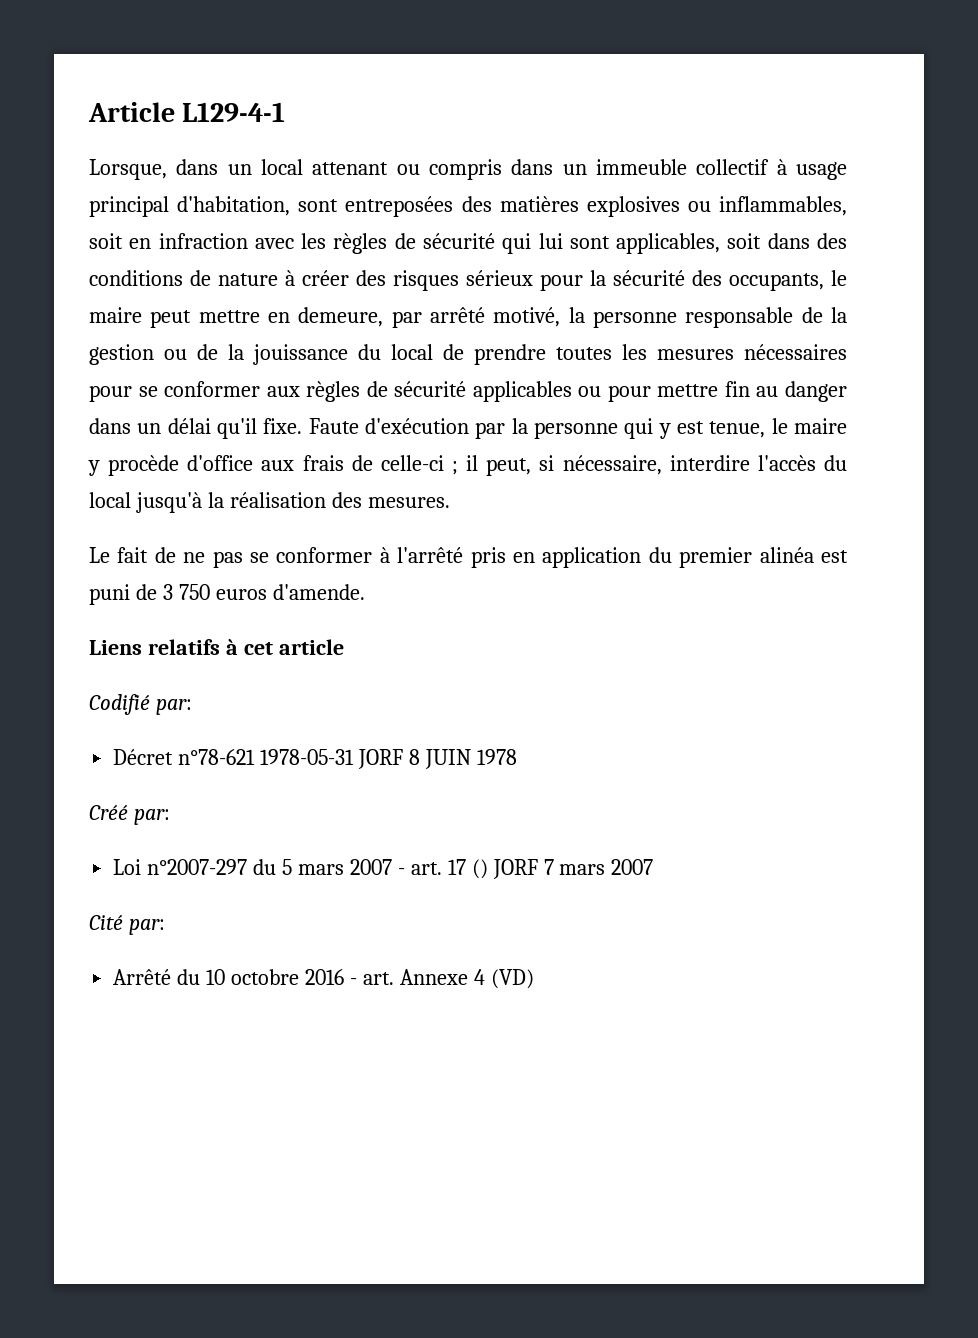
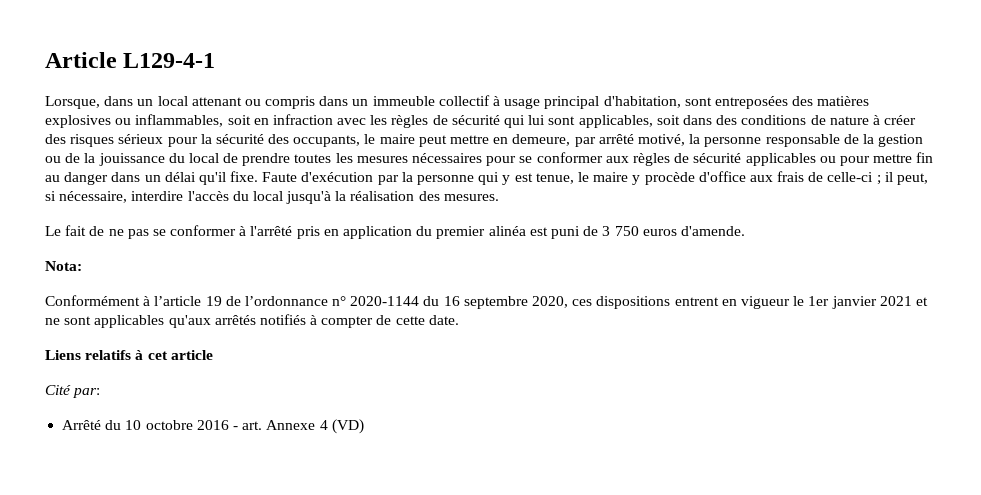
(365, 592) none -> [45,261,82,271] [45,295,928,309] [45,314,459,328] // Nota: // Conformément à l’article 19 de l’ordonnance n° 2020-1144 du 16 septembre 2020, ces dispositions entrent en vigueur le 1er janvier 2021 et ne sont applicables qu'aux arrêtés notifiés à compter de cette date.
[89,694,192,715] [113,749,517,769] [89,805,170,825] [113,859,654,879] // Codifié par: // Décret n°78-621 1978-05-31 JORF 8 JUIN 1978 // Créé par: // Loi n°2007-297 du 5 mars 2007 - art. 17 () JORF 7 mars 2007 -> (213, 355) none

